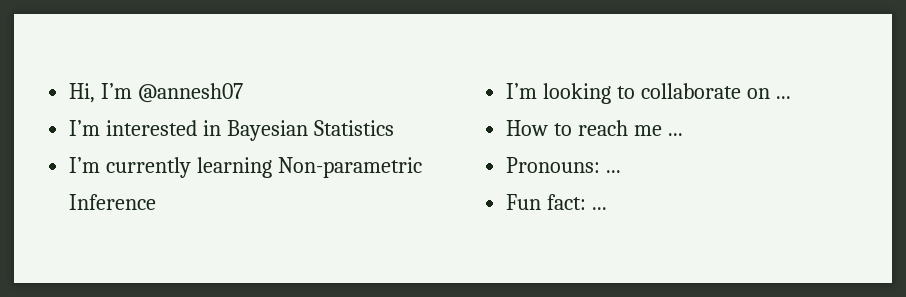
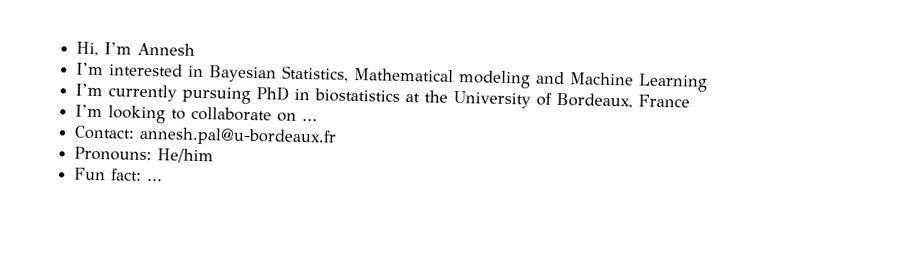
[138,83,244,103] @annesh07 -> [137,42,196,56] Annesh
[313,120,394,136] [69,157,423,178] [69,194,157,210] Statistics // I’m currently learning Non-parametric Inference -> [282,65,709,92] [75,83,691,109] Statistics, Mathematical modeling and Machine Learning // I’m currently pursuing PhD in biostatistics at the University of Bordeaux, France
[506,120,683,136] How to reach me ... -> [74,125,338,147] Contact: annesh.pal@u-bordeaux.fr
[606,170,622,173] ... -> [157,148,215,164] He/him

